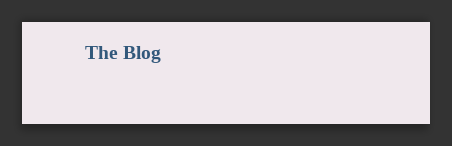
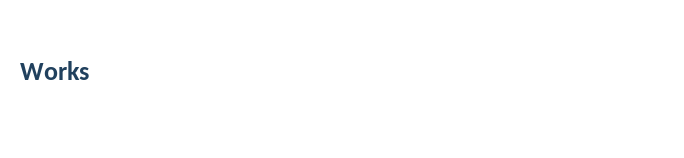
[85,46,162,63] The Blog -> [20,61,89,80] Works

